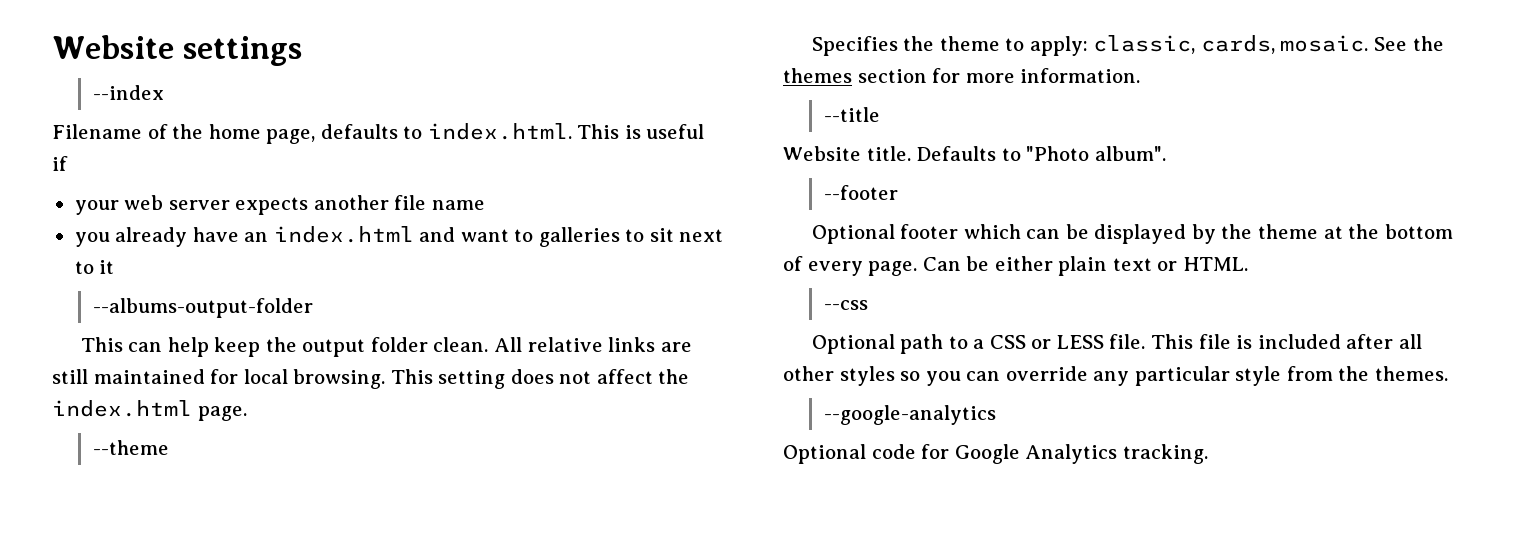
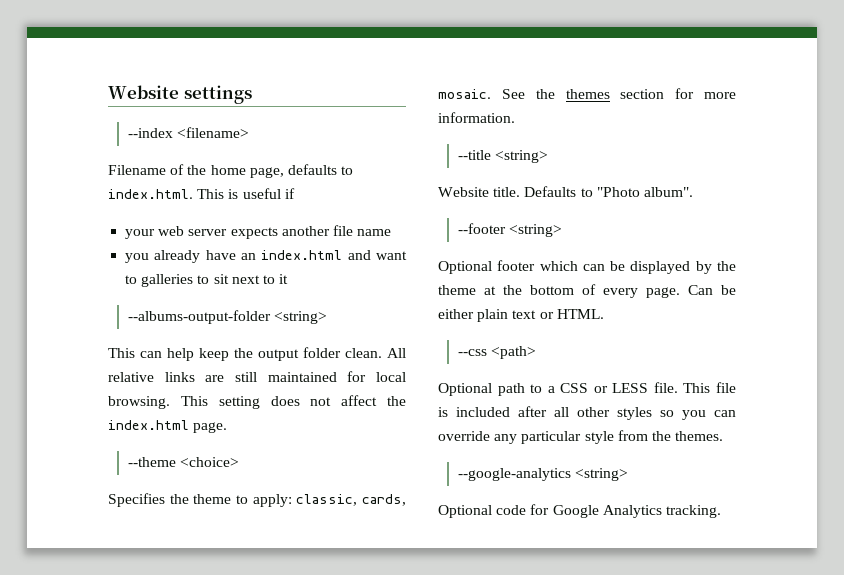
(164, 92) none -> [176,127,249,138] <filename>
(313, 308) none -> [273,311,327,324] <string>
(169, 447) none -> [179,457,239,467] <choice>
(880, 114) none -> [494,150,548,163] <string>
(898, 192) none -> [508,224,562,237] <string>
(868, 305) none -> [490,346,536,359] <path>
(996, 415) none -> [574,468,628,481] <string>

